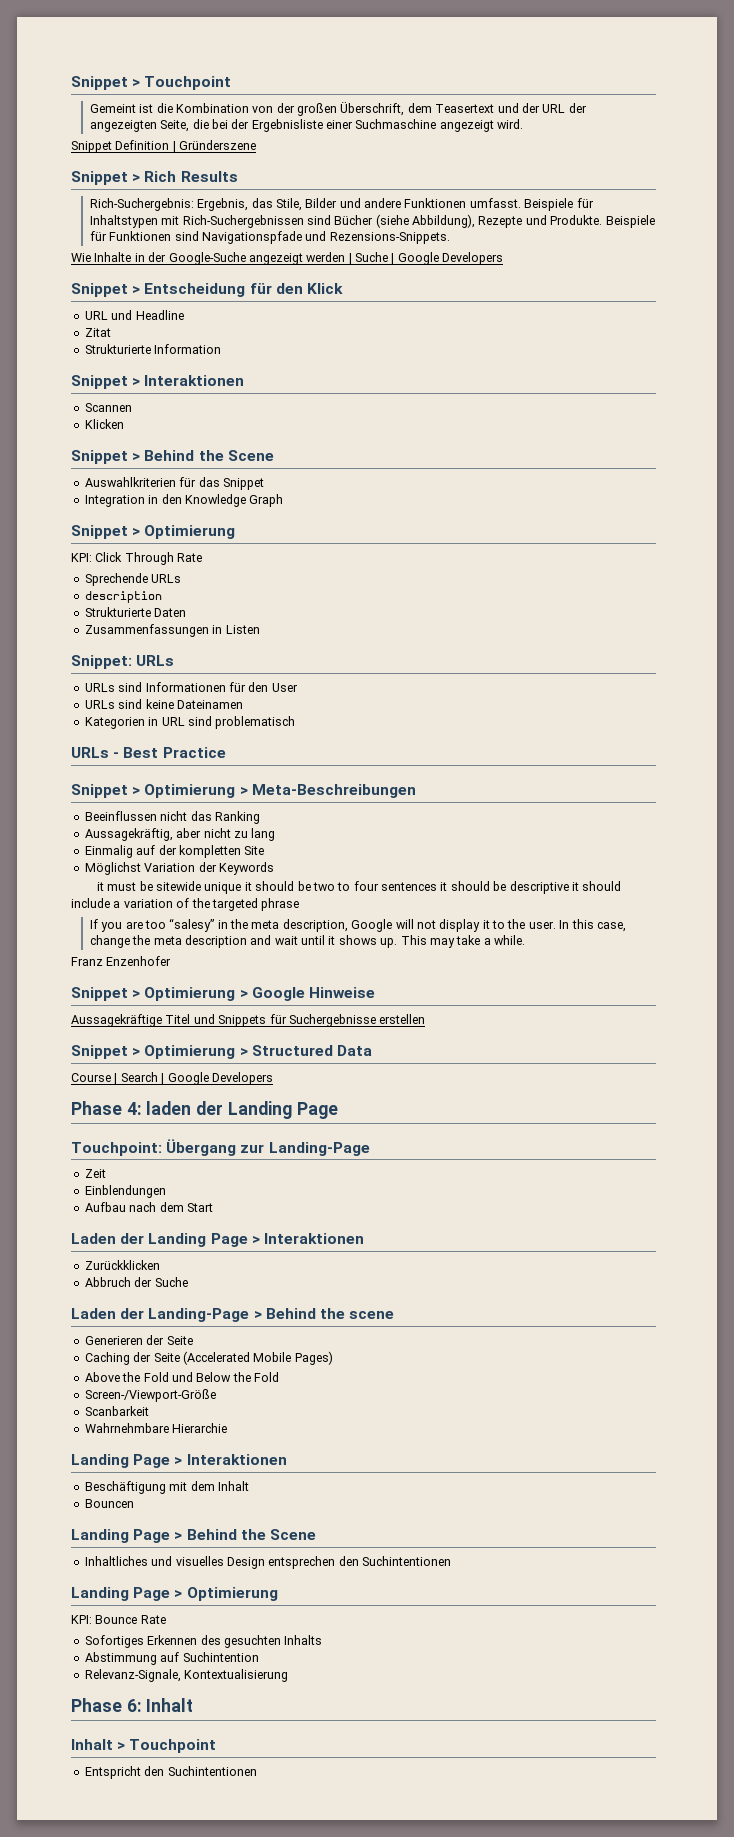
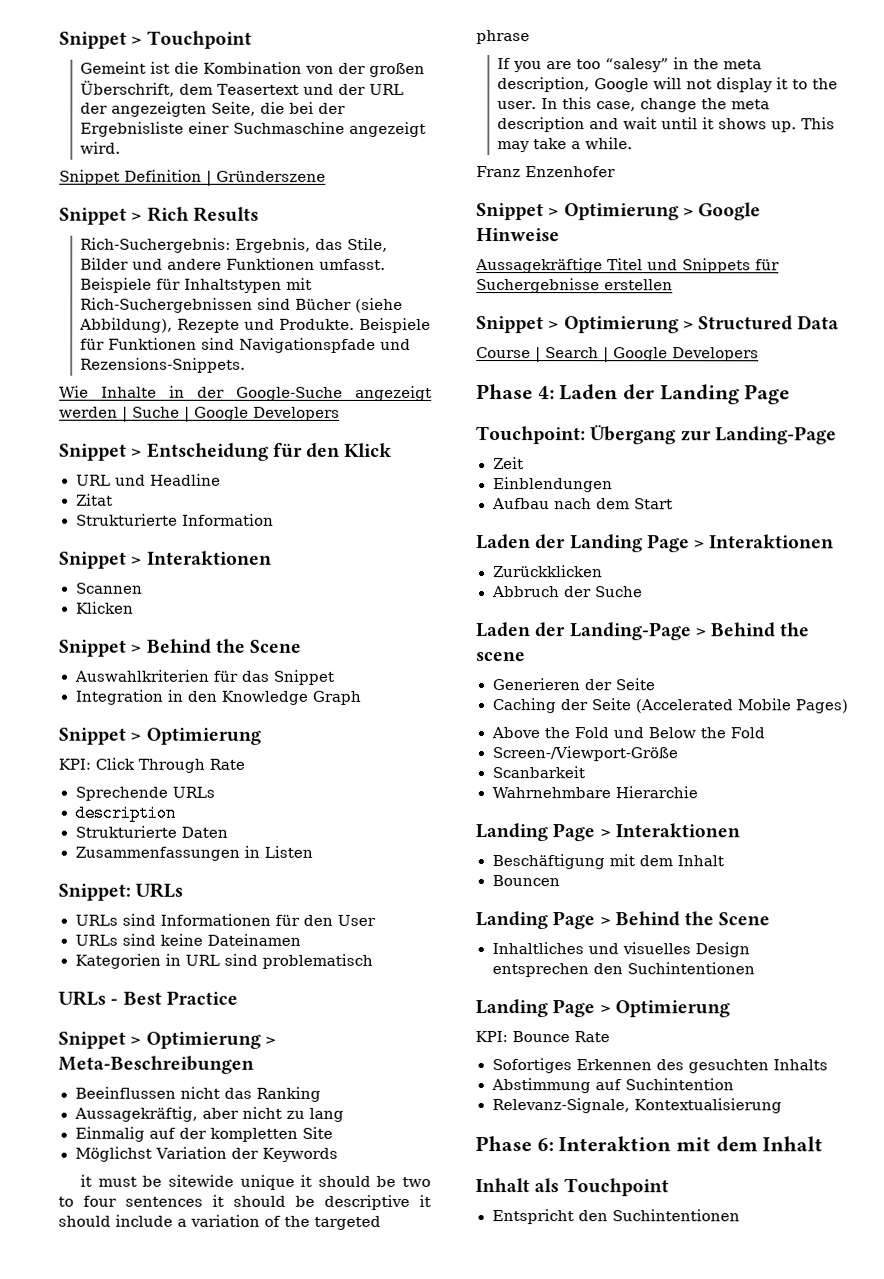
[146,1101,192,1115] laden -> [559,384,619,401] Laden
(142, 1705) none -> [558,1136,758,1152] Interaktion mit dem
[117,1742,126,1750] > -> [534,1178,560,1193] als

